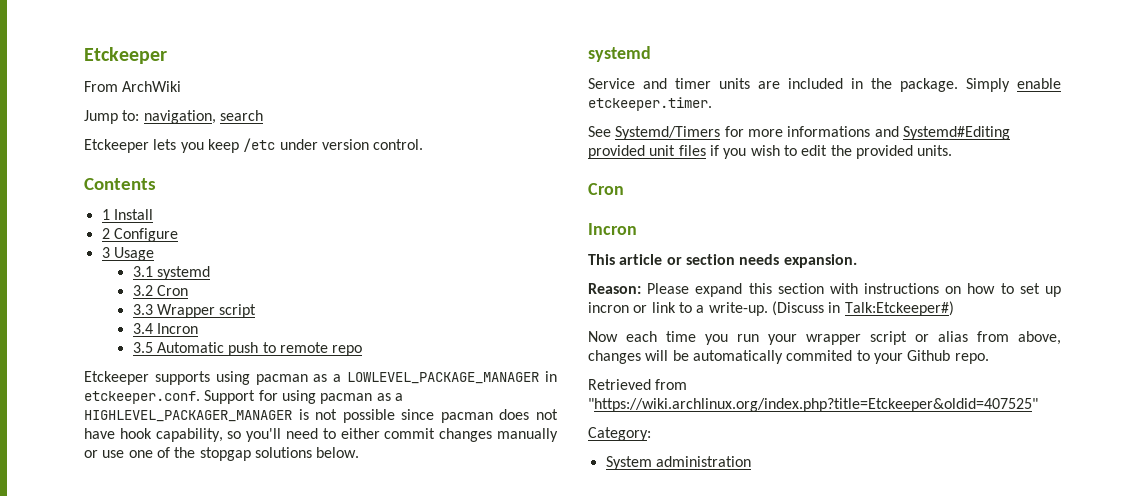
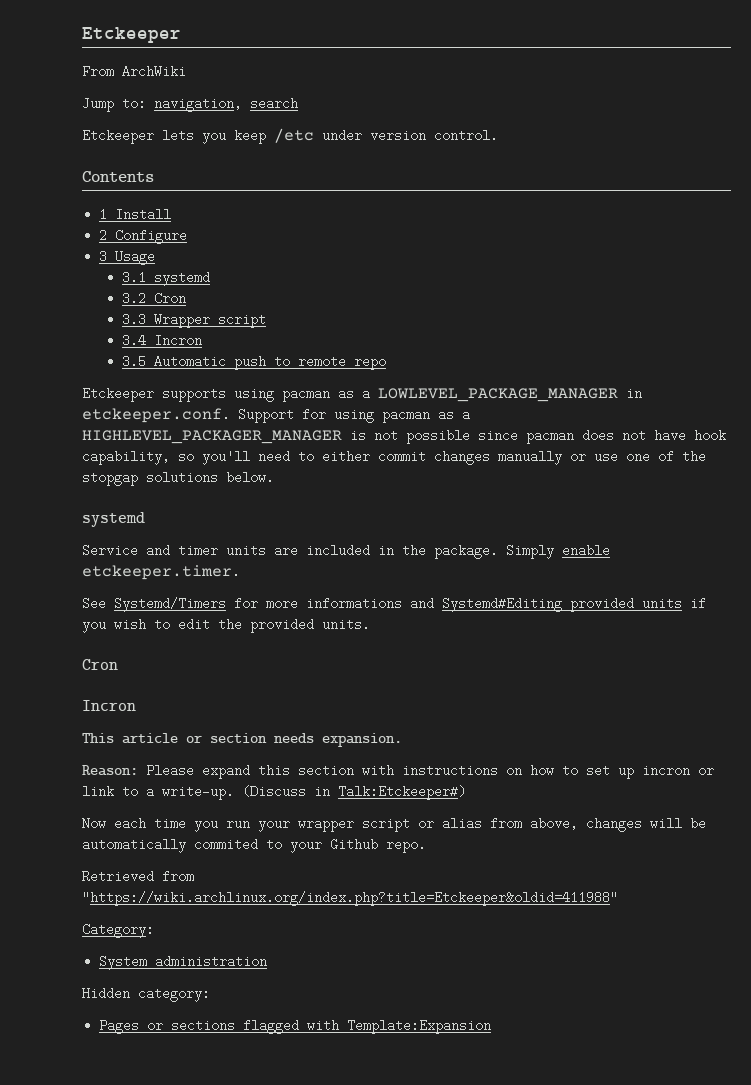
[649,145,706,156] unit files -> [642,599,682,608] units
[588,398,1038,412] "https://wiki.archlinux.org/index.php?title=Etckeeper&oldid=407525" -> [82,891,618,906] "https://wiki.archlinux.org/index.php?title=Etckeeper&oldid=411988"
(751, 461) none -> [82,987,210,1002] [99,1019,492,1034] // Hidden category: // Pages or sections flagged with Template:Expansion

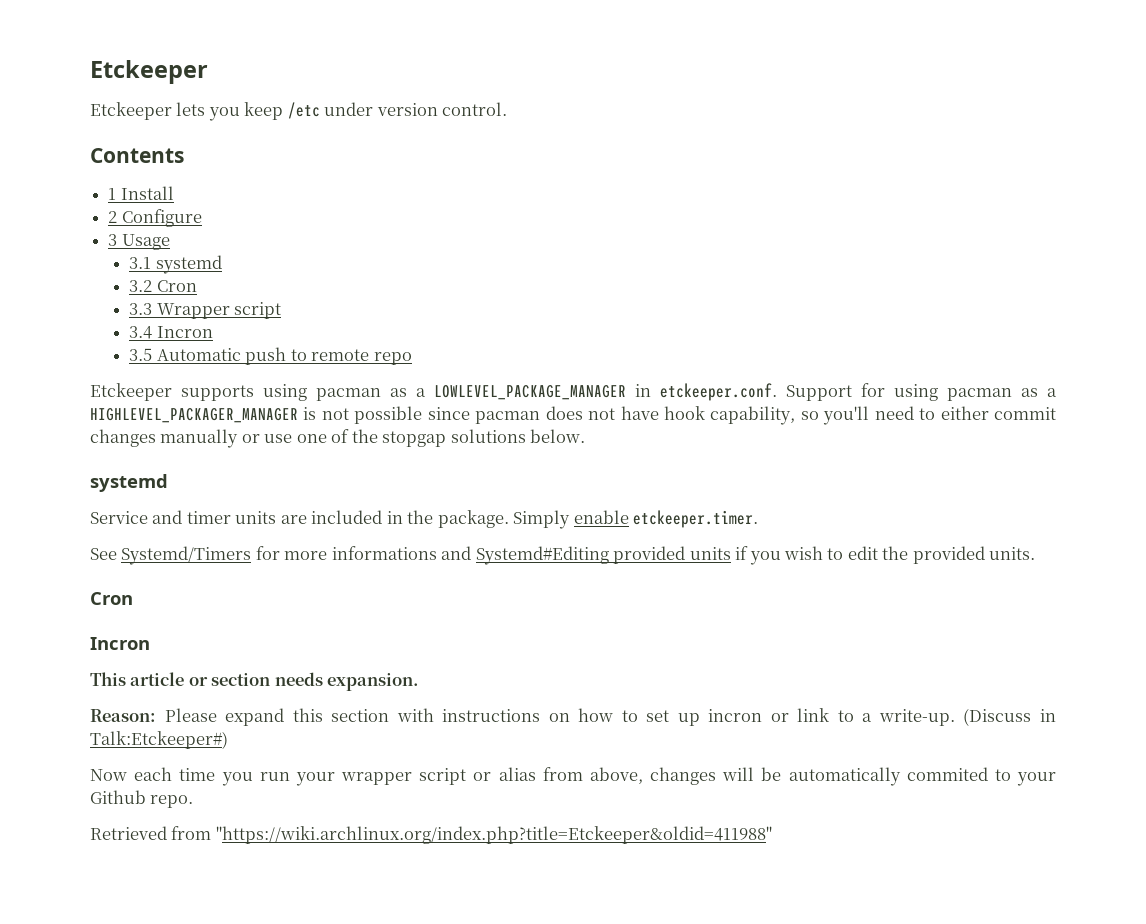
[82,27,181,43] [82,65,186,78] [82,97,298,112] Etckeeper // From ArchWiki // Jump to: navigation, search -> [90,60,208,84] Etckeeper
[82,923,154,938] [99,955,268,970] [82,987,210,1002] [99,1019,492,1034] // Category: // System administration // Hidden category: // Pages or sections flagged with Template:Expansion -> (772, 835) none

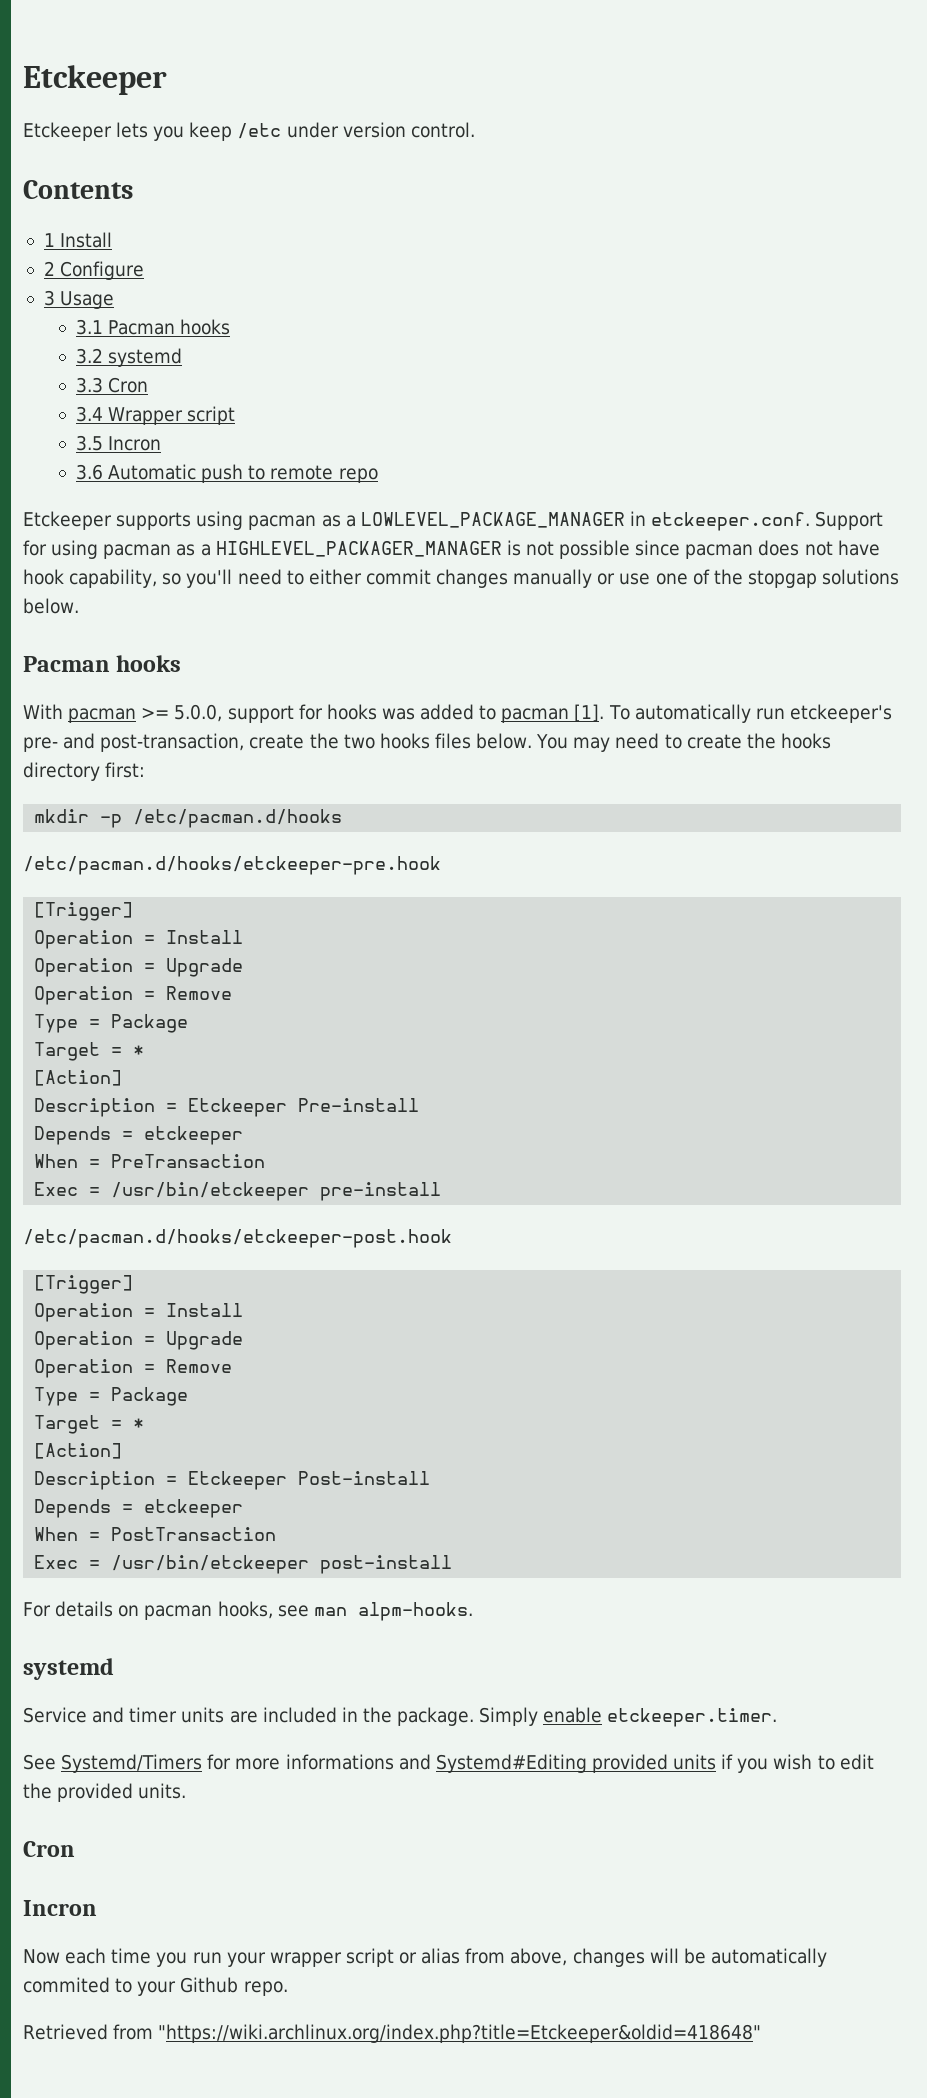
[155,255,222,274] [129,280,197,292] [129,303,153,315] systemd // 3.2 Cron // 3.3 -> [108,319,231,335] [75,348,183,367] [75,377,149,393] [75,406,103,422] Pacman hooks // 3.2 systemd // 3.3 Cron // 3.4
[129,326,213,339] [129,348,153,361] 3.4 Incron // 3.5 -> [75,435,162,451] [75,464,103,480] 3.5 Incron // 3.6
(586, 436) none -> [23,655,182,672] [23,704,892,723] [23,733,831,752] [23,762,146,781] [34,809,343,828] [23,856,441,875] [34,902,134,921] [34,930,244,949] [34,958,244,977] [34,986,233,1005] [34,1014,189,1033] [34,1042,145,1061] [34,1070,123,1086] [34,1098,420,1117] [34,1126,244,1145] [34,1154,266,1168] [34,1182,442,1201] [23,1229,452,1248] [34,1275,134,1294] [34,1303,244,1322] [34,1331,244,1350] [34,1359,233,1378] [34,1387,189,1406] [34,1415,145,1434] [34,1443,123,1459] [34,1471,431,1490] [34,1499,244,1518] [34,1527,277,1541] [34,1555,453,1574] [23,1601,473,1621] // Pacman hooks // With pacman >= 5.0.0, support for hooks was added to pacman [1]. To automatically run etckeeper's pre- and post-transaction, create the two hooks files below. You may need to create the hooks directory first: // mkdir -p /etc/pacman.d/hooks // /etc/pacman.d/hooks/etckeeper-pre.hook // [Trigger] // Operation = Install // Operation = Upgrade // Operation = Remove // Type = Package // Target = * // [Action] // Description = Etckeeper Pre-install // Depends = etckeeper // When = PreTransaction // Exec = /usr/bin/etckeeper pre-install // /etc/pacman.d/hooks/etckeeper-post.hook // [Trigger] // Operation = Install // Operation = Upgrade // Operation = Remove // Type = Package // Target = * // [Action] // Description = Etckeeper Post-install // Depends = etckeeper // When = PostTransaction // Exec = /usr/bin/etckeeper post-install // For details on pacman hooks, see man alpm-hooks.
[90,672,420,691] [90,708,1056,726] [90,731,228,749] // This article or section needs expansion. // Reason: Please expand this section with instructions on how to set up incron or link to a write-up. (Discuss in Talk:Etckeeper#) -> (97, 1908) none
[215,826,772,844] "https://wiki.archlinux.org/index.php?title=Etckeeper&oldid=411988" -> [158,2024,762,2043] "https://wiki.archlinux.org/index.php?title=Etckeeper&oldid=418648"

